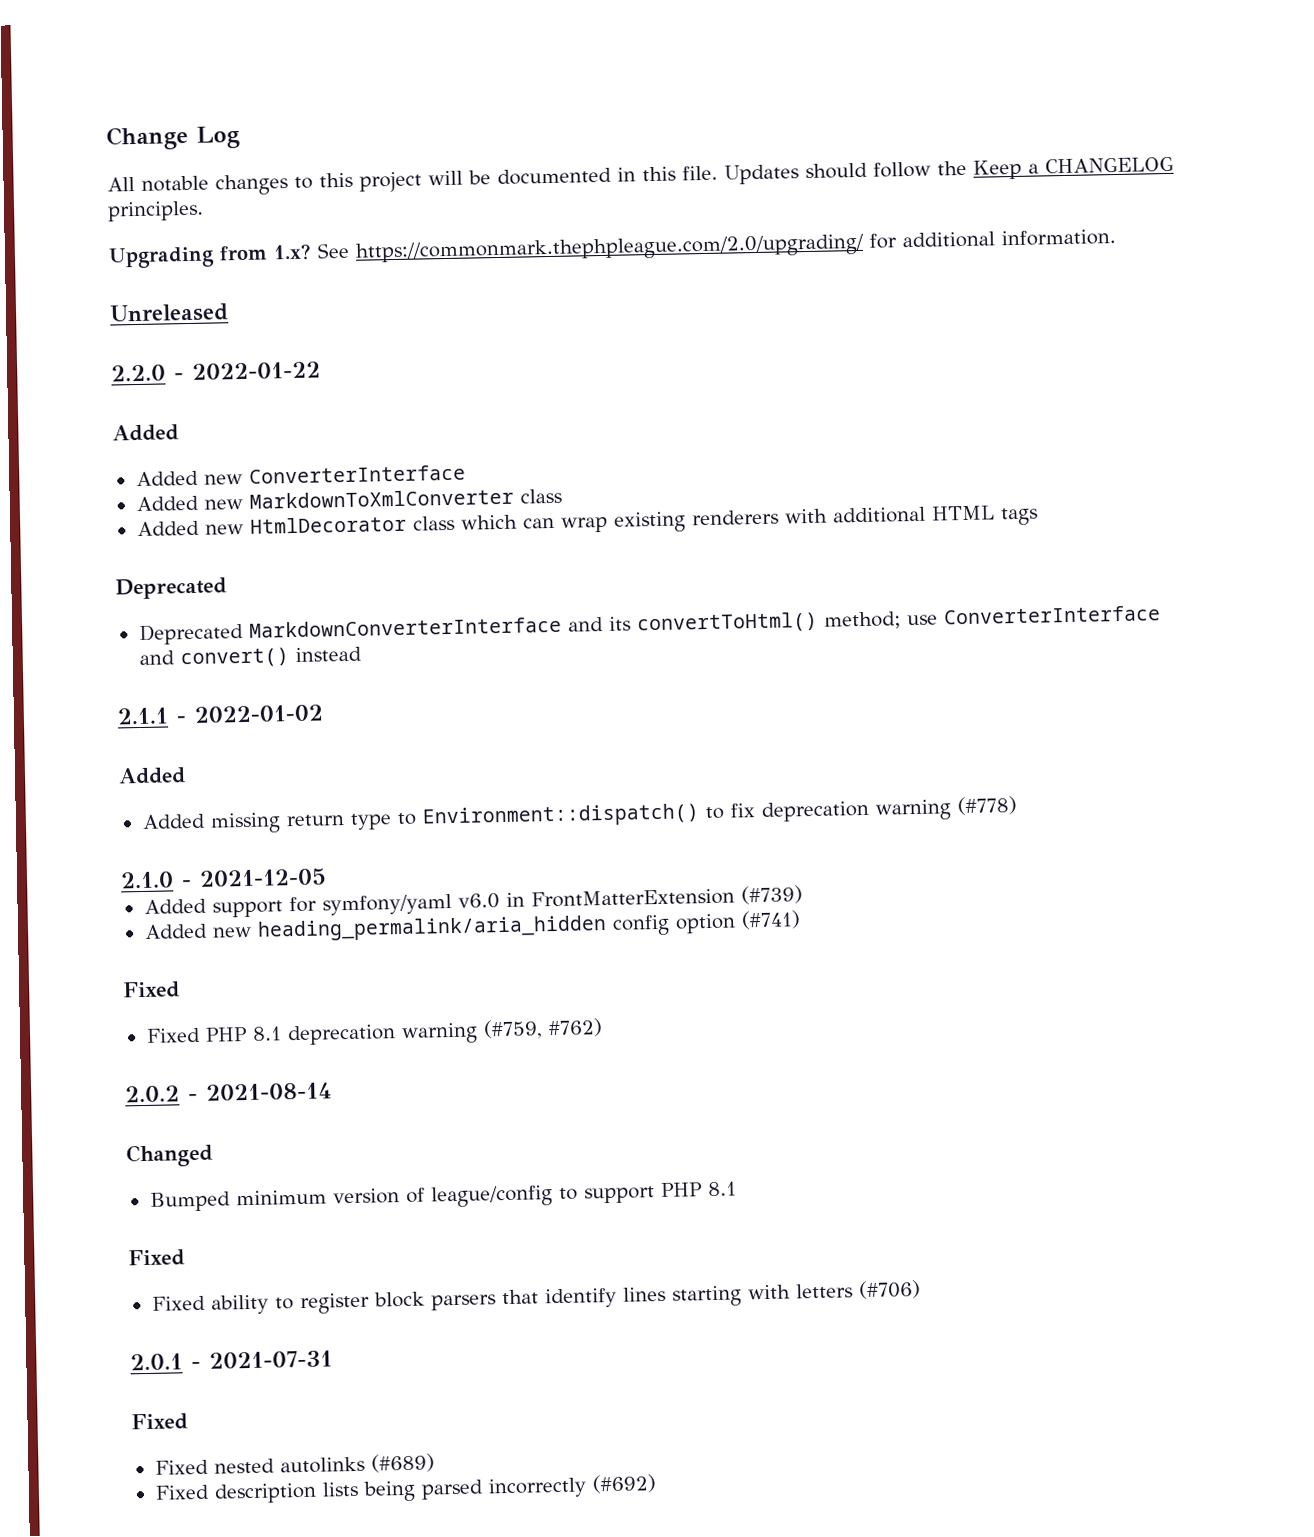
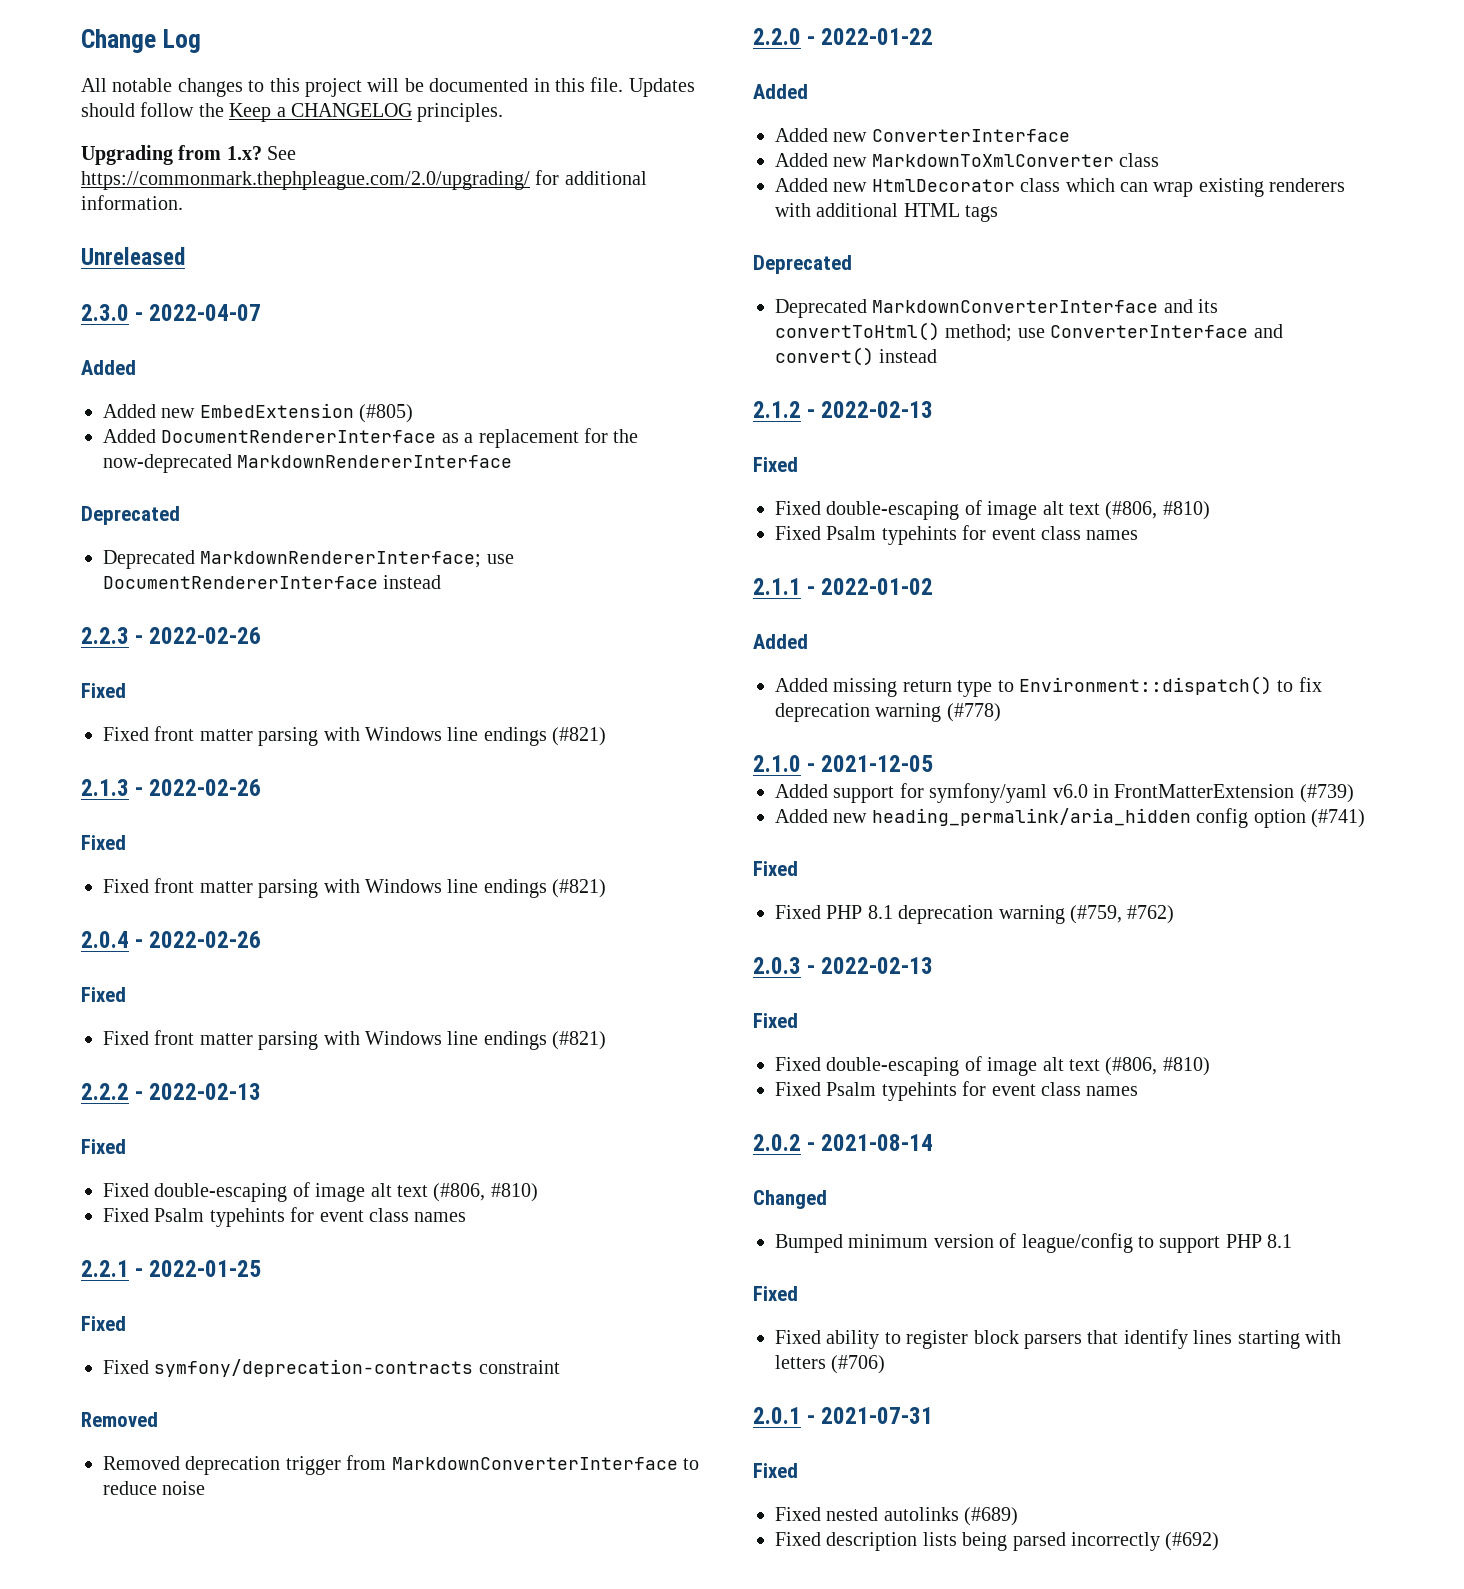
(229, 313) none -> [81,304,262,321] [81,360,136,375] [103,403,414,423] [103,428,639,448] [103,454,513,473] [81,506,180,525] [103,550,514,569] [103,575,442,589] [81,627,262,644] [81,683,126,698] [103,726,607,746] [81,779,262,796] [81,835,126,850] [103,878,607,898] [81,931,262,948] [81,987,126,1002] [103,1030,607,1050] [81,1083,262,1100] [81,1139,126,1154] [103,1182,538,1202] [103,1207,467,1227] [81,1260,262,1277] [81,1316,126,1331] [103,1359,560,1377] [81,1412,158,1427] [103,1455,699,1475] [103,1481,206,1495] // 2.3.0 - 2022-04-07 // Added // Added new EmbedExtension (#805) // Added DocumentRendererInterface as a replacement for the now-deprecated MarkdownRendererInterface // Deprecated // Deprecated MarkdownRendererInterface; use DocumentRendererInterface instead // 2.2.3 - 2022-02-26 // Fixed // Fixed front matter parsing with Windows line endings (#821) // 2.1.3 - 2022-02-26 // Fixed // Fixed front matter parsing with Windows line endings (#821) // 2.0.4 - 2022-02-26 // Fixed // Fixed front matter parsing with Windows line endings (#821) // 2.2.2 - 2022-02-13 // Fixed // Fixed double-escaping of image alt text (#806, #810) // Fixed Psalm typehints for event class names // 2.2.1 - 2022-01-25 // Fixed // Fixed symfony/deprecation-contracts constraint // Removed // Removed deprecation trigger from MarkdownConverterInterface to reduce noise
(362, 654) none -> [753,401,934,418] [753,457,798,472] [775,500,1210,520] [775,525,1139,545] // 2.1.2 - 2022-02-13 // Fixed // Fixed double-escaping of image alt text (#806, #810) // Fixed Psalm typehints for event class names
(603, 1028) none -> [753,957,934,974] [753,1013,798,1028] [775,1056,1210,1076] [775,1081,1139,1101] // 2.0.3 - 2022-02-13 // Fixed // Fixed double-escaping of image alt text (#806, #810) // Fixed Psalm typehints for event class names

